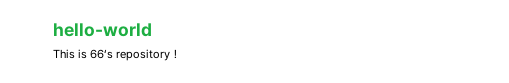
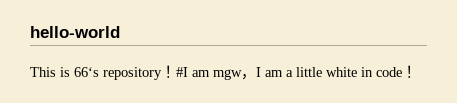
(182, 54) none -> [176,65,417,80] #I am mgw，I am a little white in code！

